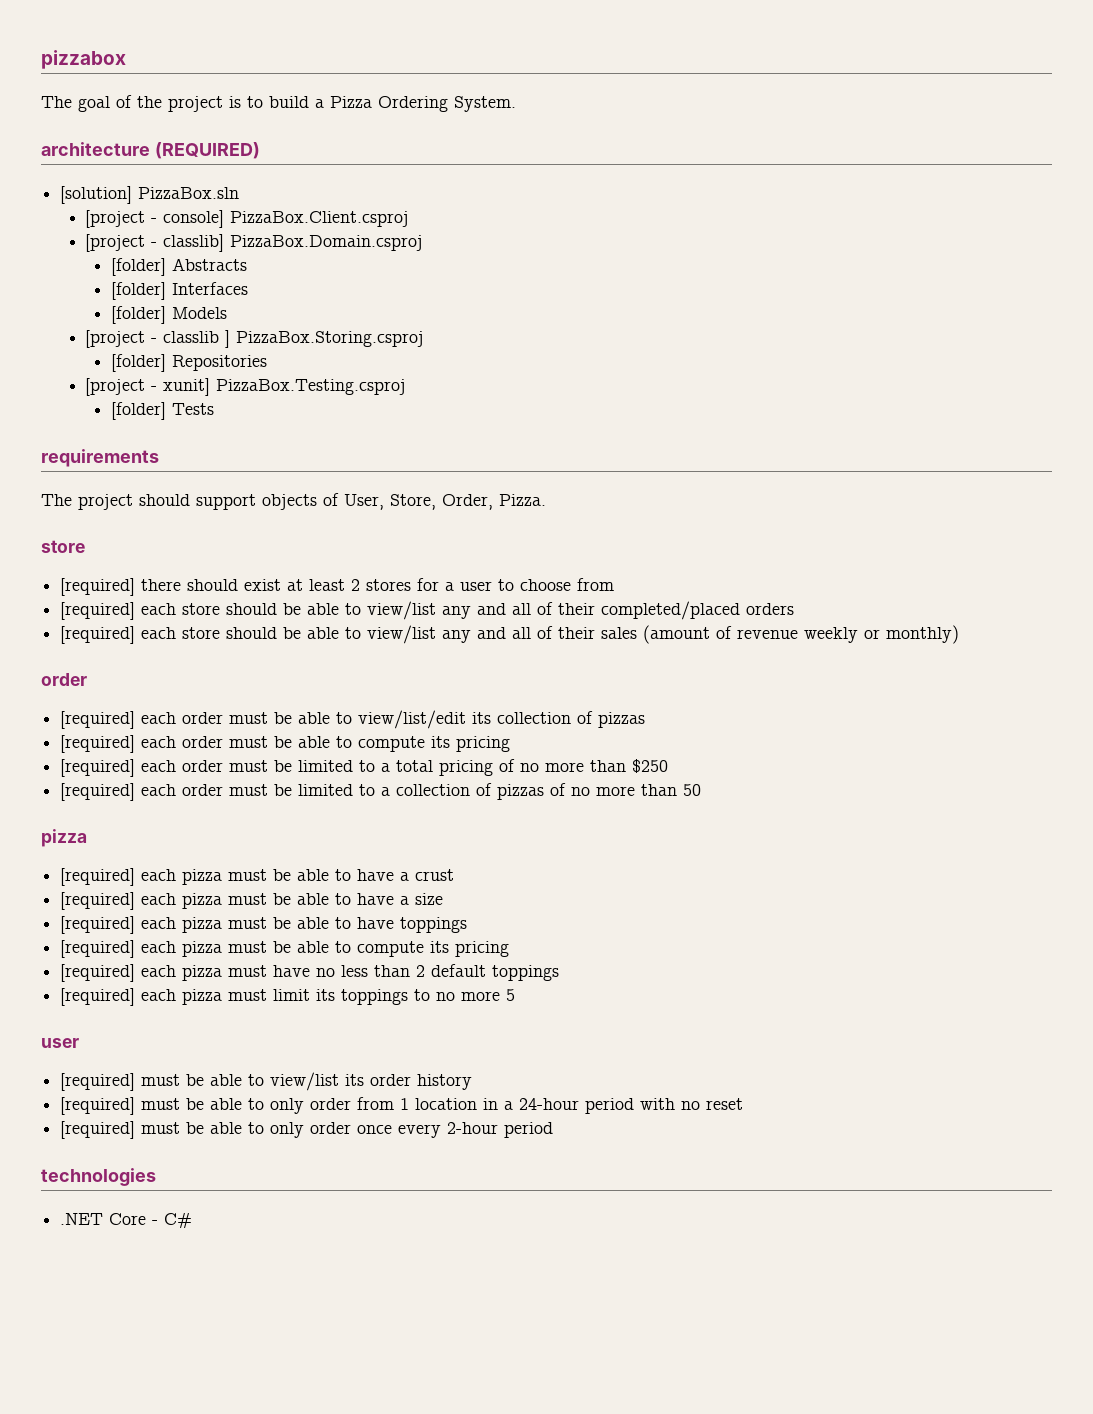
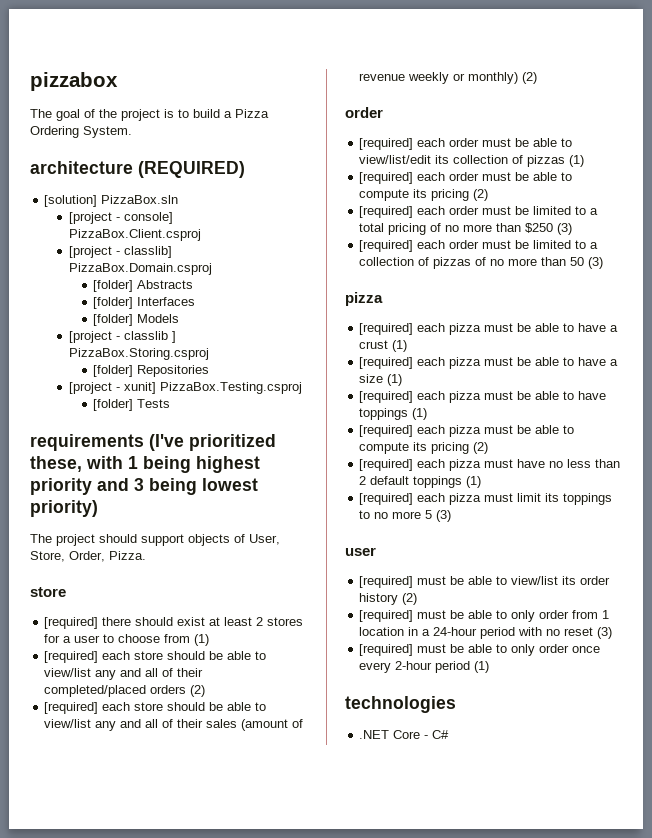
(159, 458) none -> [149,434,276,451] [30,456,260,473] [30,478,258,495] [30,500,98,517] (I've prioritized these, with 1 being highest priority and 3 being lowest priority)
(615, 584) none -> [194,634,210,646] (1)
(795, 609) none -> [190,685,206,697] (2)
(960, 634) none -> [522,72,538,84] (2)
(646, 720) none -> [569,155,585,167] (1)
(511, 744) none -> [473,189,489,201] (2)
(669, 766) none -> [557,223,573,235] (3)
(702, 790) none -> [588,257,604,269] (3)
(455, 875) none -> [392,340,408,352] (1)
(444, 899) none -> [387,374,403,386] (1)
(468, 925) none -> [412,408,428,420] (1)
(510, 949) none -> [473,442,489,454] (2)
(560, 973) none -> [466,476,482,488] (1)
(516, 995) none -> [436,510,452,522] (3)
(473, 1082) none -> [402,593,418,605] (2)
(744, 1104) none -> [597,627,613,639] (3)
(554, 1130) none -> [474,661,490,673] (1)

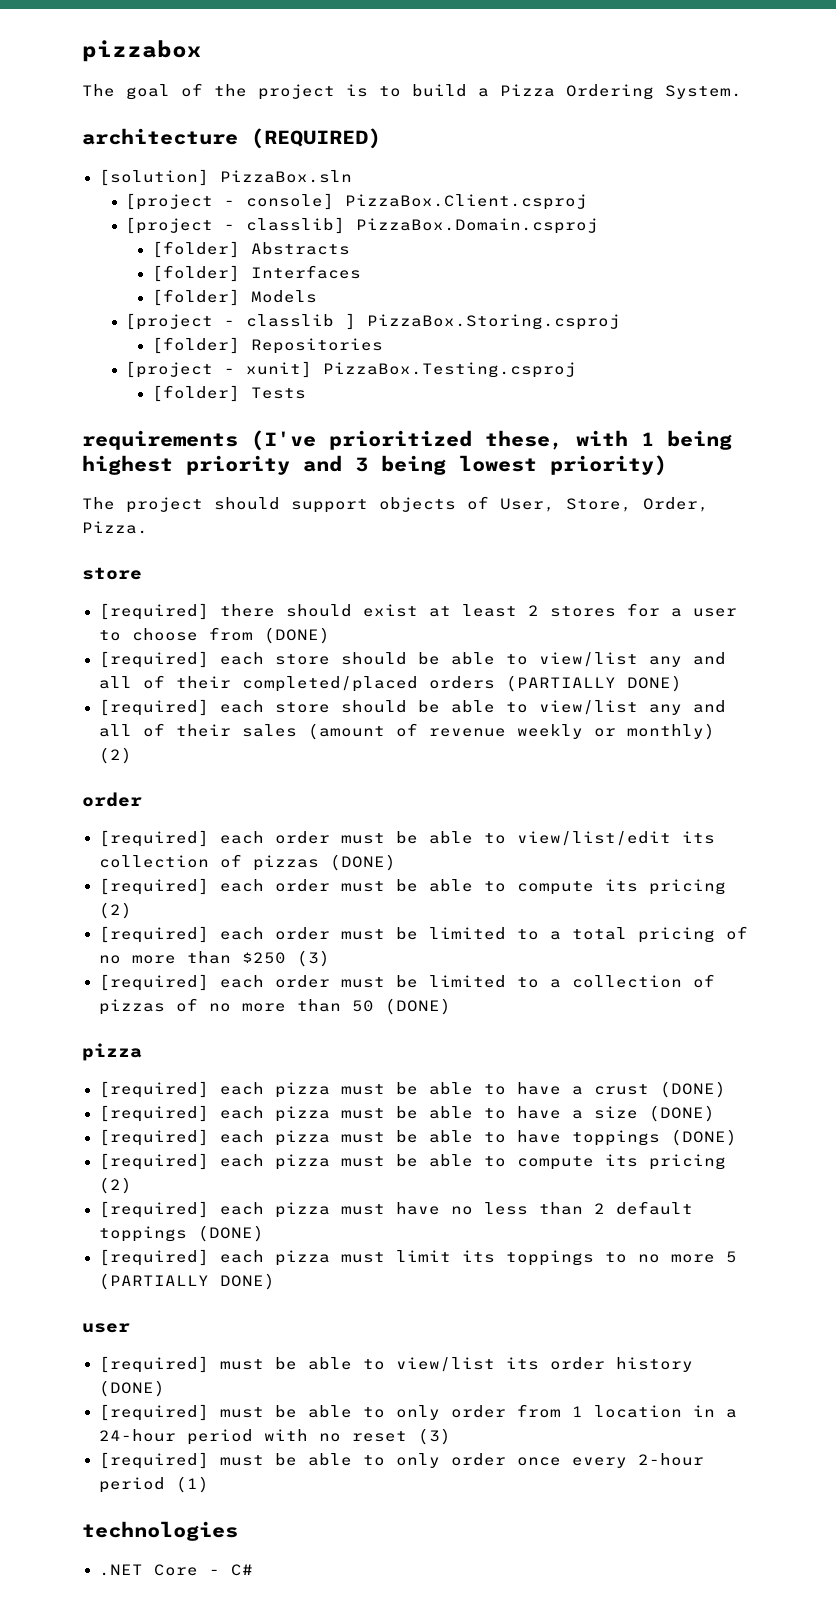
[194,634,210,646] (1) -> [263,627,330,644] (DONE)
[190,685,206,697] (2) -> [505,675,682,692] (PARTIALLY DONE)
[569,155,585,167] (1) -> [329,854,396,871] (DONE)
[588,257,604,269] (3) -> [384,998,451,1015] (DONE)
[392,340,408,352] (1) -> [659,1081,726,1098] (DONE)
[387,374,403,386] (1) -> [648,1105,715,1122] (DONE)
[412,408,428,420] (1) -> [670,1129,737,1146] (DONE)
[466,476,482,488] (1) -> [197,1225,264,1242] (DONE)
[436,510,452,522] (3) -> [98,1273,275,1290] (PARTIALLY DONE)
[402,593,418,605] (2) -> [98,1380,165,1397] (DONE)

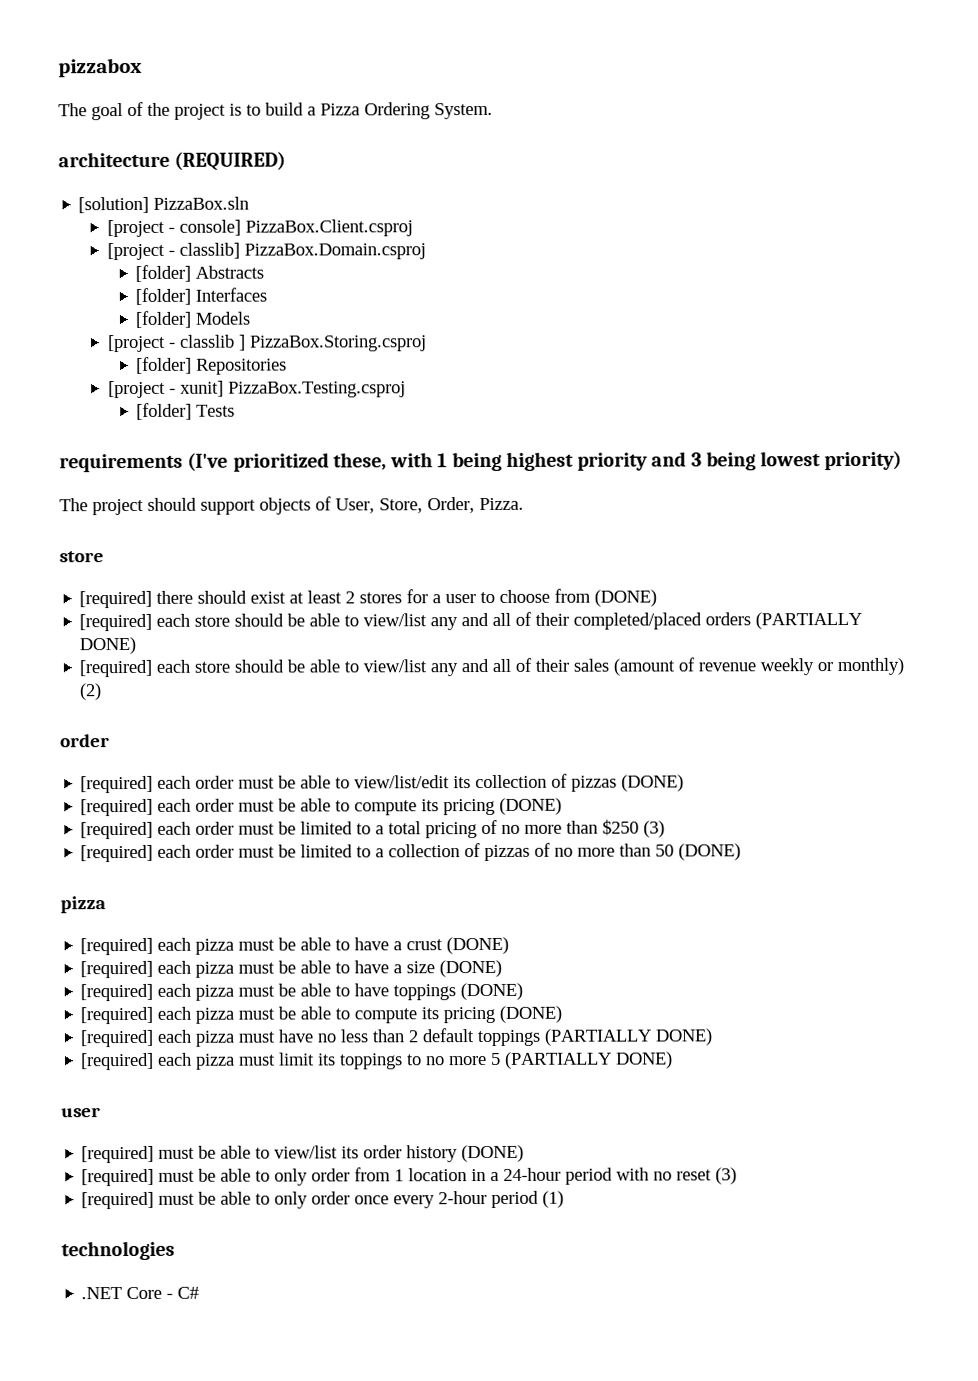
[98,902,132,919] (2) -> [499,797,563,815] (DONE)
[98,1177,132,1194] (2) -> [499,1005,563,1023] (DONE)
[197,1225,264,1242] (DONE) -> [544,1028,713,1046] (PARTIALLY DONE)

